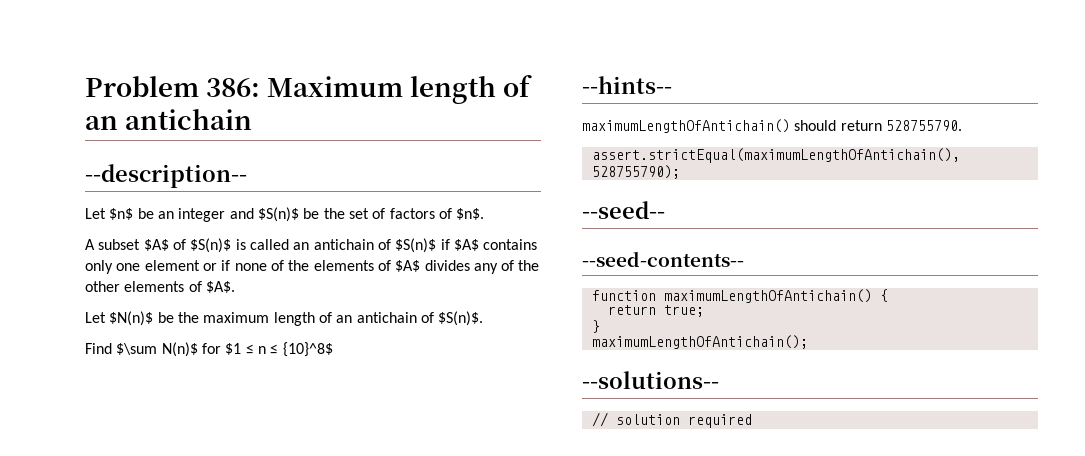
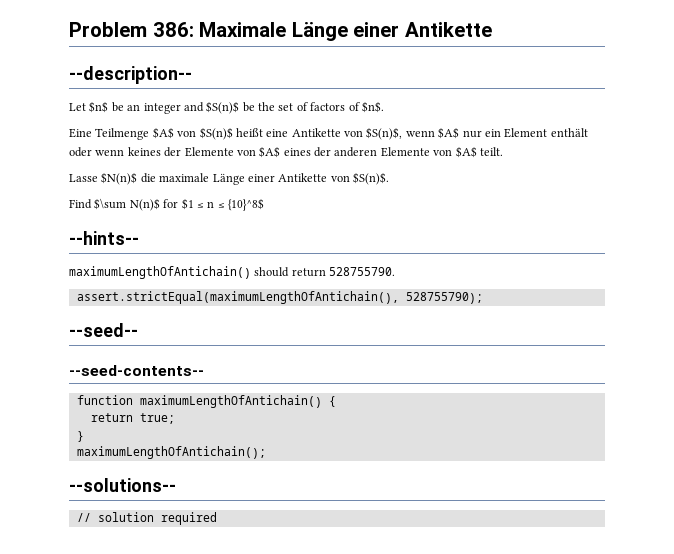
[267,75,533,104] [85,109,253,130] Maximum length of an antichain -> [199,22,492,41] Maximale Länge einer Antikette
[85,238,538,253] [85,260,540,274] [85,281,235,293] [85,311,434,326] A subset $A$ of $S(n)$ is called an antichain of $S(n)$ if $A$ contains only one element or if none of the elements of $A$ divides any of the other elements of $A$. // Let $N(n)$ be the maximum length of an antichain of -> [69,127,588,140] [69,146,503,158] [69,172,350,185] Eine Teilmenge $A$ von $S(n)$ heißt eine Antikette von $S(n)$, wenn $A$ nur ein Element enthält oder wenn keines der Elemente von $A$ eines der anderen Elemente von $A$ teilt. // Lasse $N(n)$ die maximale Länge einer Antikette von

